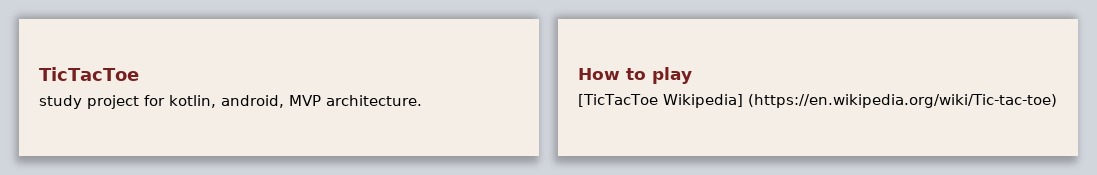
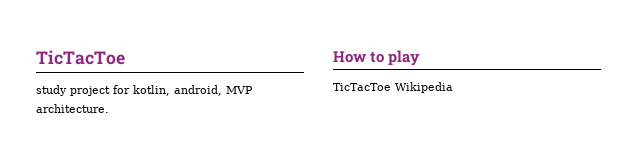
[578,94,1057,108] [TicTacToe Wikipedia] (https://en.wikipedia.org/wiki/Tic-tac-toe) -> [333,82,453,93] TicTacToe Wikipedia

